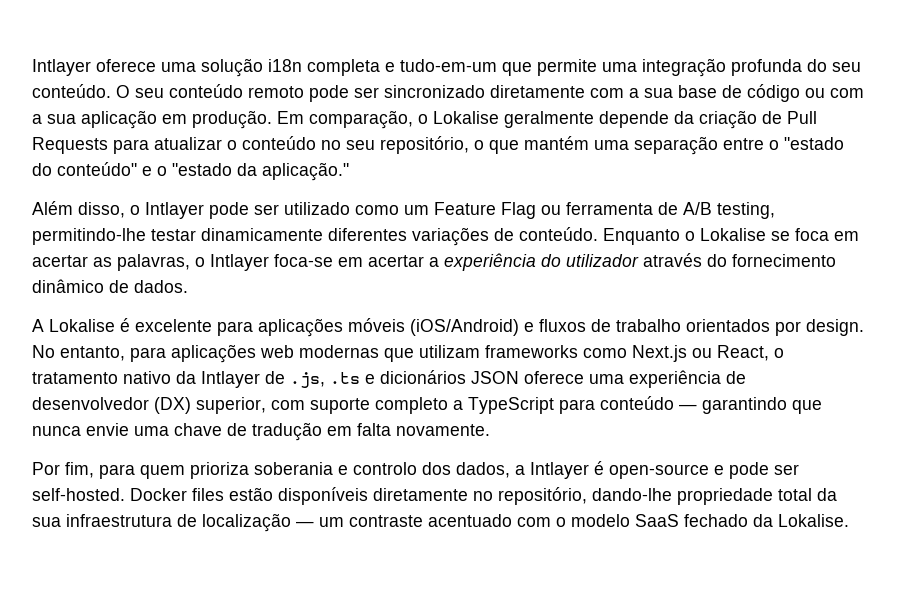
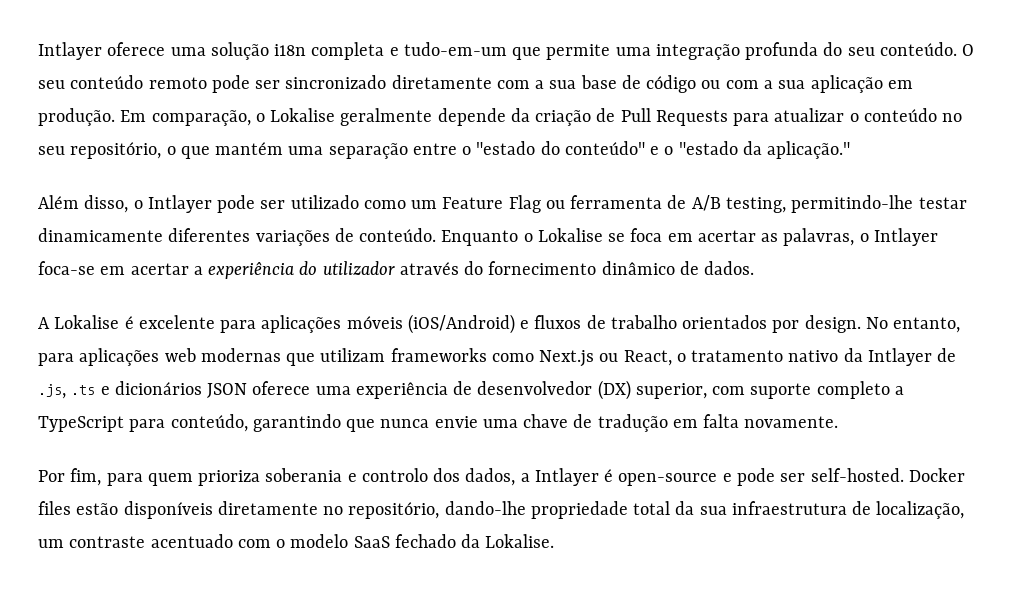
[600,396,697,410] conteúdo — -> [170,414,248,432] conteúdo,
[202,513,314,532] localização — -> [876,501,965,519] localização,

